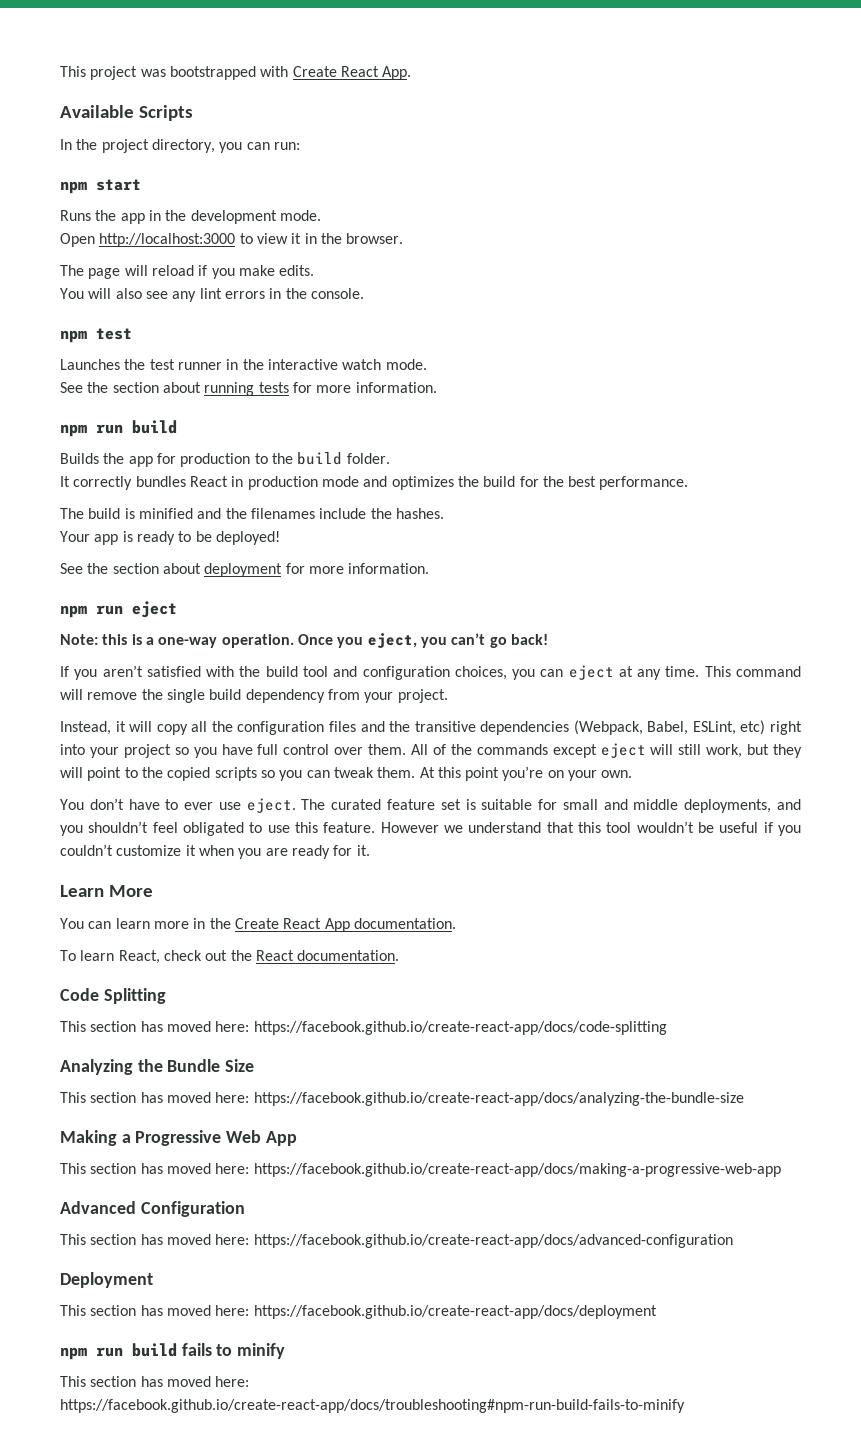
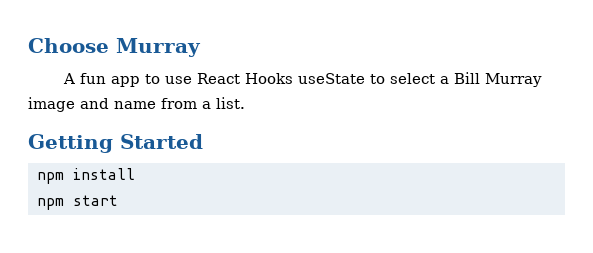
[60,66,412,80] [60,105,193,121] [60,139,300,153] [60,179,141,194] [60,210,321,224] [60,233,404,247] [60,265,315,279] [60,288,364,302] [60,328,132,343] [60,359,427,370] [60,382,437,396] [60,420,177,437] [60,452,390,467] [60,476,689,490] [60,508,444,519] [60,531,280,545] [60,563,430,577] [60,601,177,618] [60,633,548,648] [60,665,802,680] [60,689,448,703] [60,720,802,735] [60,743,802,758] [60,766,633,781] [60,798,802,813] [60,821,802,836] [60,844,370,859] [60,885,153,897] [60,918,456,932] [60,950,400,964] [60,988,166,1004] [60,1021,667,1035] [60,1059,255,1075] [60,1092,744,1106] [60,1130,297,1146] [60,1163,781,1177] [60,1201,245,1217] [60,1234,733,1248] [60,1272,153,1288] [60,1305,657,1319] [60,1343,286,1360] [60,1376,250,1387] [60,1399,685,1413] This project was bootstrapped with Create React App. // Available Scripts // In the project directory, you can run: // npm start // Runs the app in the development mode. // Open http://localhost:3000 to view it in the browser. // The page will reload if you make edits. // You will also see any lint errors in the console. // npm test // Launches the test runner in the interactive watch mode. // See the section about running tests for more information. // npm run build // Builds the app for production to the build folder. // It correctly bundles React in production mode and optimizes the build for the best performance. // The build is minified and the filenames include the hashes. // Your app is ready to be deployed! // See the section about deployment for more information. // npm run eject // Note: this is a one-way operation. Once you eject, you can’t go back! // If you aren’t satisfied with the build tool and configuration choices, you can eject at any time. This command will remove the single build dependency from your project. // Instead, it will copy all the configuration files and the transitive dependencies (Webpack, Babel, ESLint, etc) right into your project so you have full control over them. All of the commands except eject will still work, but they will point to the copied scripts so you can tweak them. At this point you’re on your own. // You don’t have to ever use eject. The curated feature set is suitable for small and middle deployments, and you shouldn’t feel obligated to use this feature. However we understand that this tool wouldn’t be useful if you couldn’t customize it when you are ready for it. // Learn More // You can learn more in the Create React App documentation. // To learn React, check out the React documentation. // Code Splitting // This section has moved here: https://facebook.github.io/create-react-app/docs/code-splitting // Analyzing the Bundle Size // This section has moved here: https://facebook.github.io/create-react-app/docs/analyzing-the-bundle-size // Making a Progressive Web App // This section has moved here: https://facebook.github.io/create-react-app/docs/making-a-progressive-web-app // Advanced Configuration // This section has moved here: https://facebook.github.io/create-react-app/docs/advanced-configuration // Deployment // This section has moved here: https://facebook.github.io/create-react-app/docs/deployment // npm run build fails to minify // This section has moved here: https://facebook.github.io/create-react-app/docs/troubleshooting#npm-run-build-fails-to-minify -> [28,38,201,57] [63,72,543,87] [28,97,245,112] [28,134,203,153] [36,168,135,184] [36,195,118,210] Choose Murray // A fun app to use React Hooks useState to select a Bill Murray image and name from a list. // Getting Started // npm install // npm start

